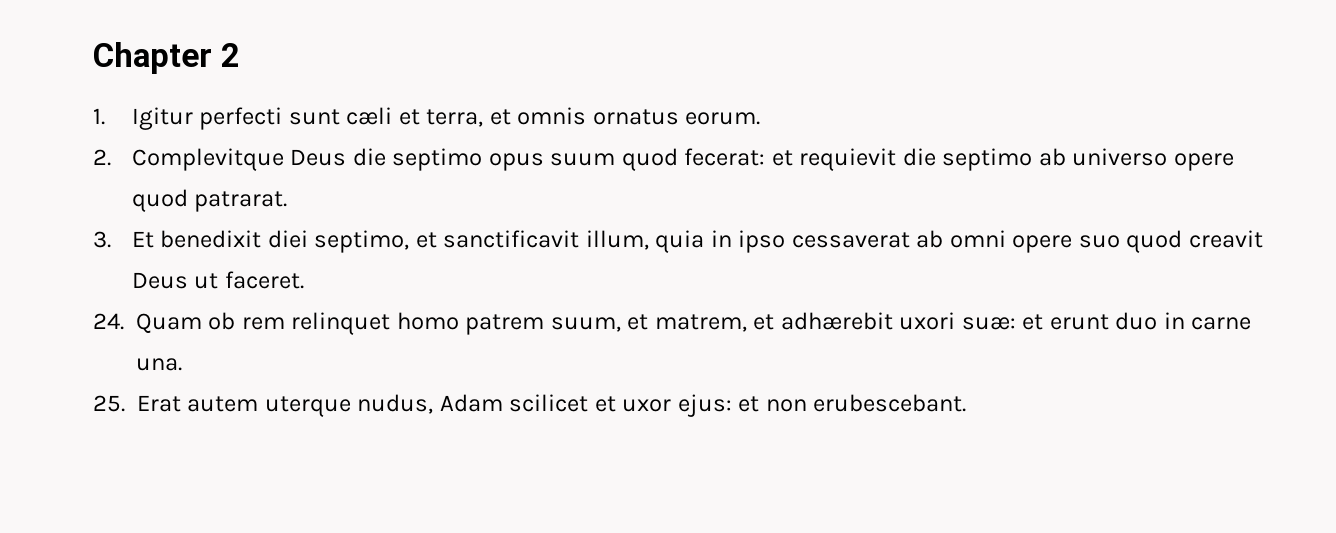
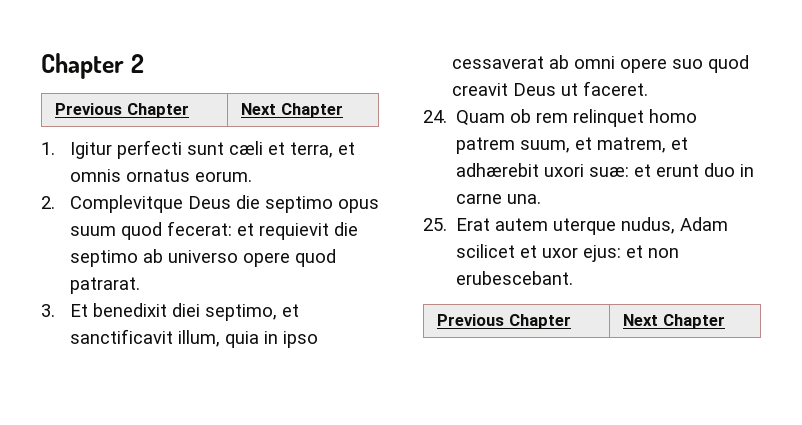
(240, 55) none -> [55,103,189,118] [241,103,343,118] // Previous Chapter | Next Chapter
(967, 403) none -> [437,314,571,329] [623,314,725,329] // Previous Chapter | Next Chapter

